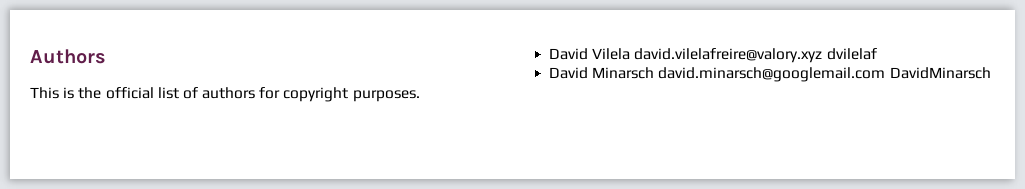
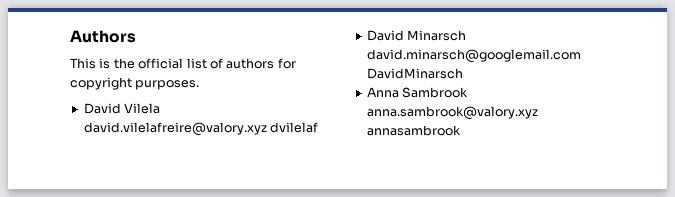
(991, 73) none -> [366,87,469,98] [366,106,538,120] [366,125,461,136] // Anna Sambrook anna.sambrook@valory.xyz annasambrook

